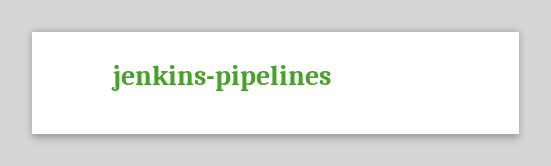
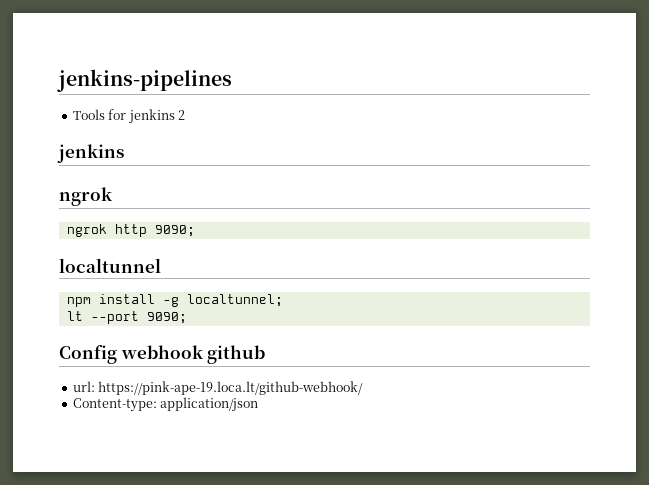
(331, 78) none -> [72,109,185,124] [57,144,124,163] [59,187,112,206] [66,224,195,237] [59,258,161,273] [66,294,283,307] [66,311,187,324] [59,345,266,364] [72,381,364,395] [72,397,259,412] // Tools for jenkins 2 // jenkins // ngrok // ngrok http 9090; // localtunnel // npm install -g localtunnel; // lt --port 9090; // Config webhook github // url: https://pink-ape-19.loca.lt/github-webhook/ // Content-type: application/json

